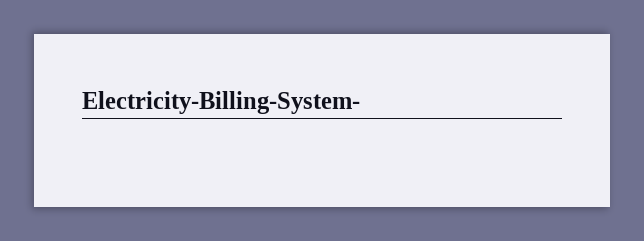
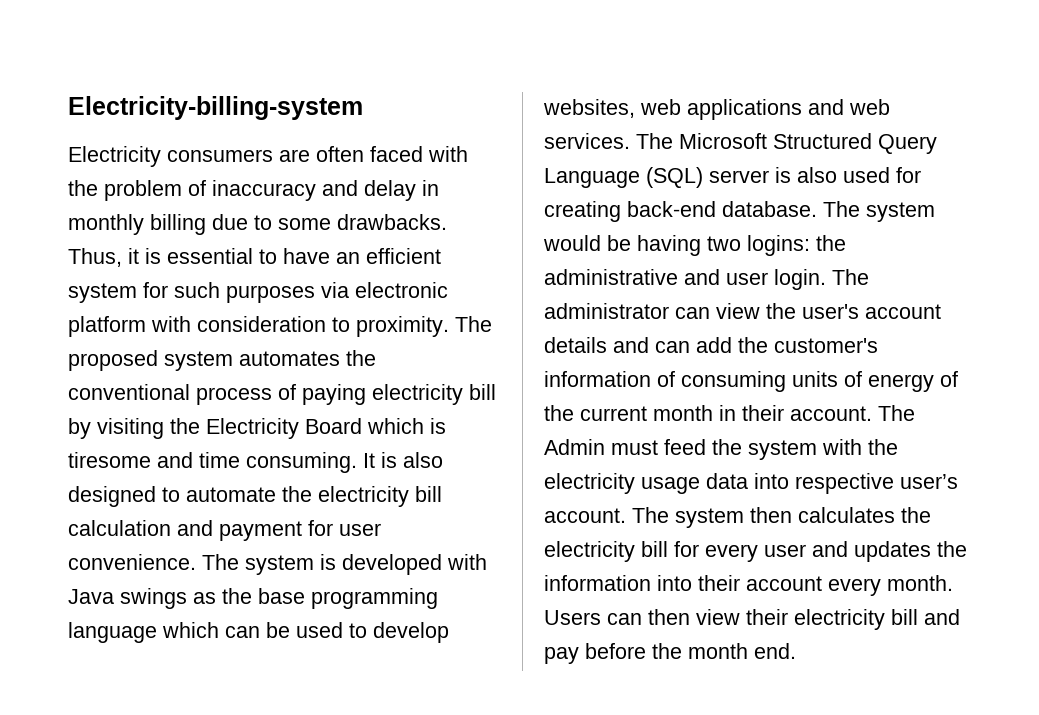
[82,91,360,114] Electricity-Billing-System- -> [68,96,363,120] [68,146,468,167] [68,180,439,201] [68,214,447,235] [68,248,441,267] [68,282,448,303] [68,316,492,337] [68,350,376,371] [68,384,496,405] [68,418,446,439] [68,452,443,473] [68,486,442,507] [68,520,381,541] [68,554,487,575] [68,588,438,609] [68,622,449,643] [543,99,890,120] [544,133,937,154] [544,167,921,188] [544,201,935,222] [543,235,846,256] [544,269,869,290] [544,303,941,319] [544,337,878,353] [544,371,958,392] [544,405,915,421] [544,439,898,460] [544,473,958,494] [544,507,931,528] [544,541,967,562] [544,575,953,596] [544,609,960,630] [544,643,796,664] Electricity-billing-system // Electricity consumers are often faced with the problem of inaccuracy and delay in monthly billing due to some drawbacks. Thus, it is essential to have an efficient system for such purposes via electronic platform with consideration to proximity. The proposed system automates the conventional process of paying electricity bill by visiting the Electricity Board which is tiresome and time consuming. It is also designed to automate the electricity bill calculation and payment for user convenience. The system is developed with Java swings as the base programming language which can be used to develop websites, web applications and web services. The Microsoft Structured Query Language (SQL) server is also used for creating back-end database. The system would be having two logins: the administrative and user login. The administrator can view the user's account details and can add the customer's information of consuming units of energy of the current month in their account. The Admin must feed the system with the electricity usage data into respective user’s account. The system then calculates the electricity bill for every user and updates the information into their account every month. Users can then view their electricity bill and pay before the month end.

